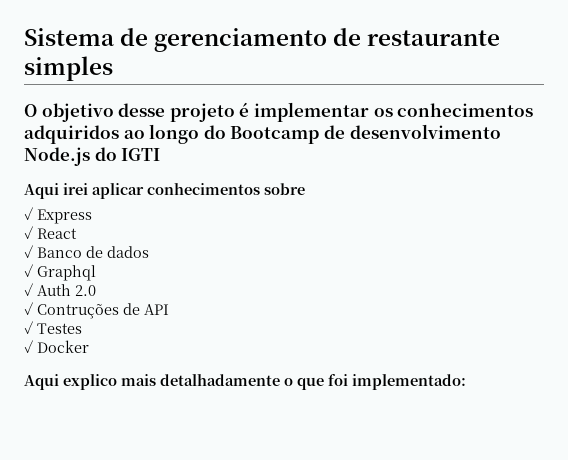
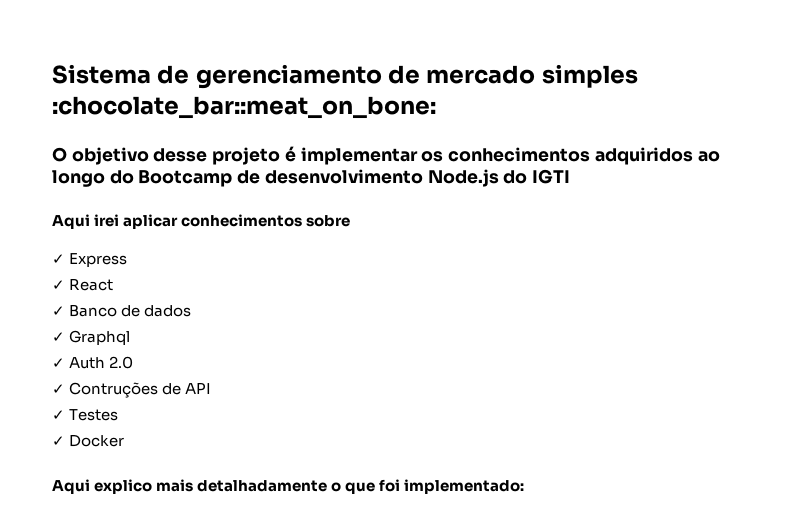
[367,30,501,46] restaurante -> [426,65,536,84] mercado
(113, 68) none -> [52,96,436,119] :chocolate_bar::meat_on_bone:

